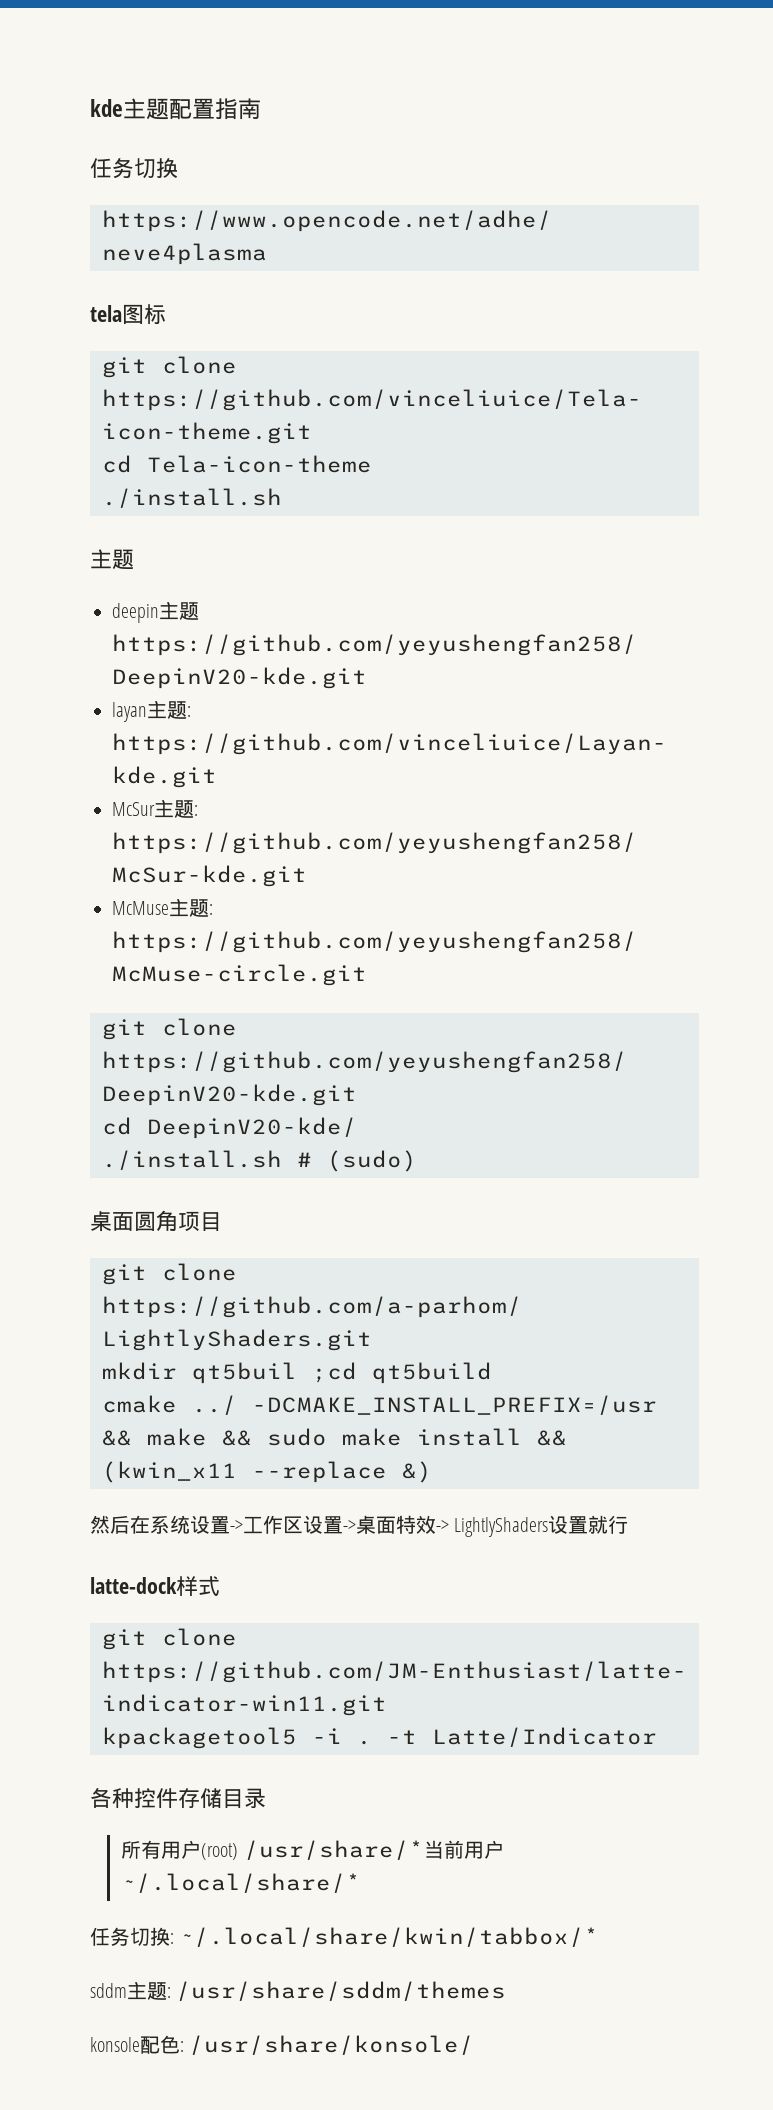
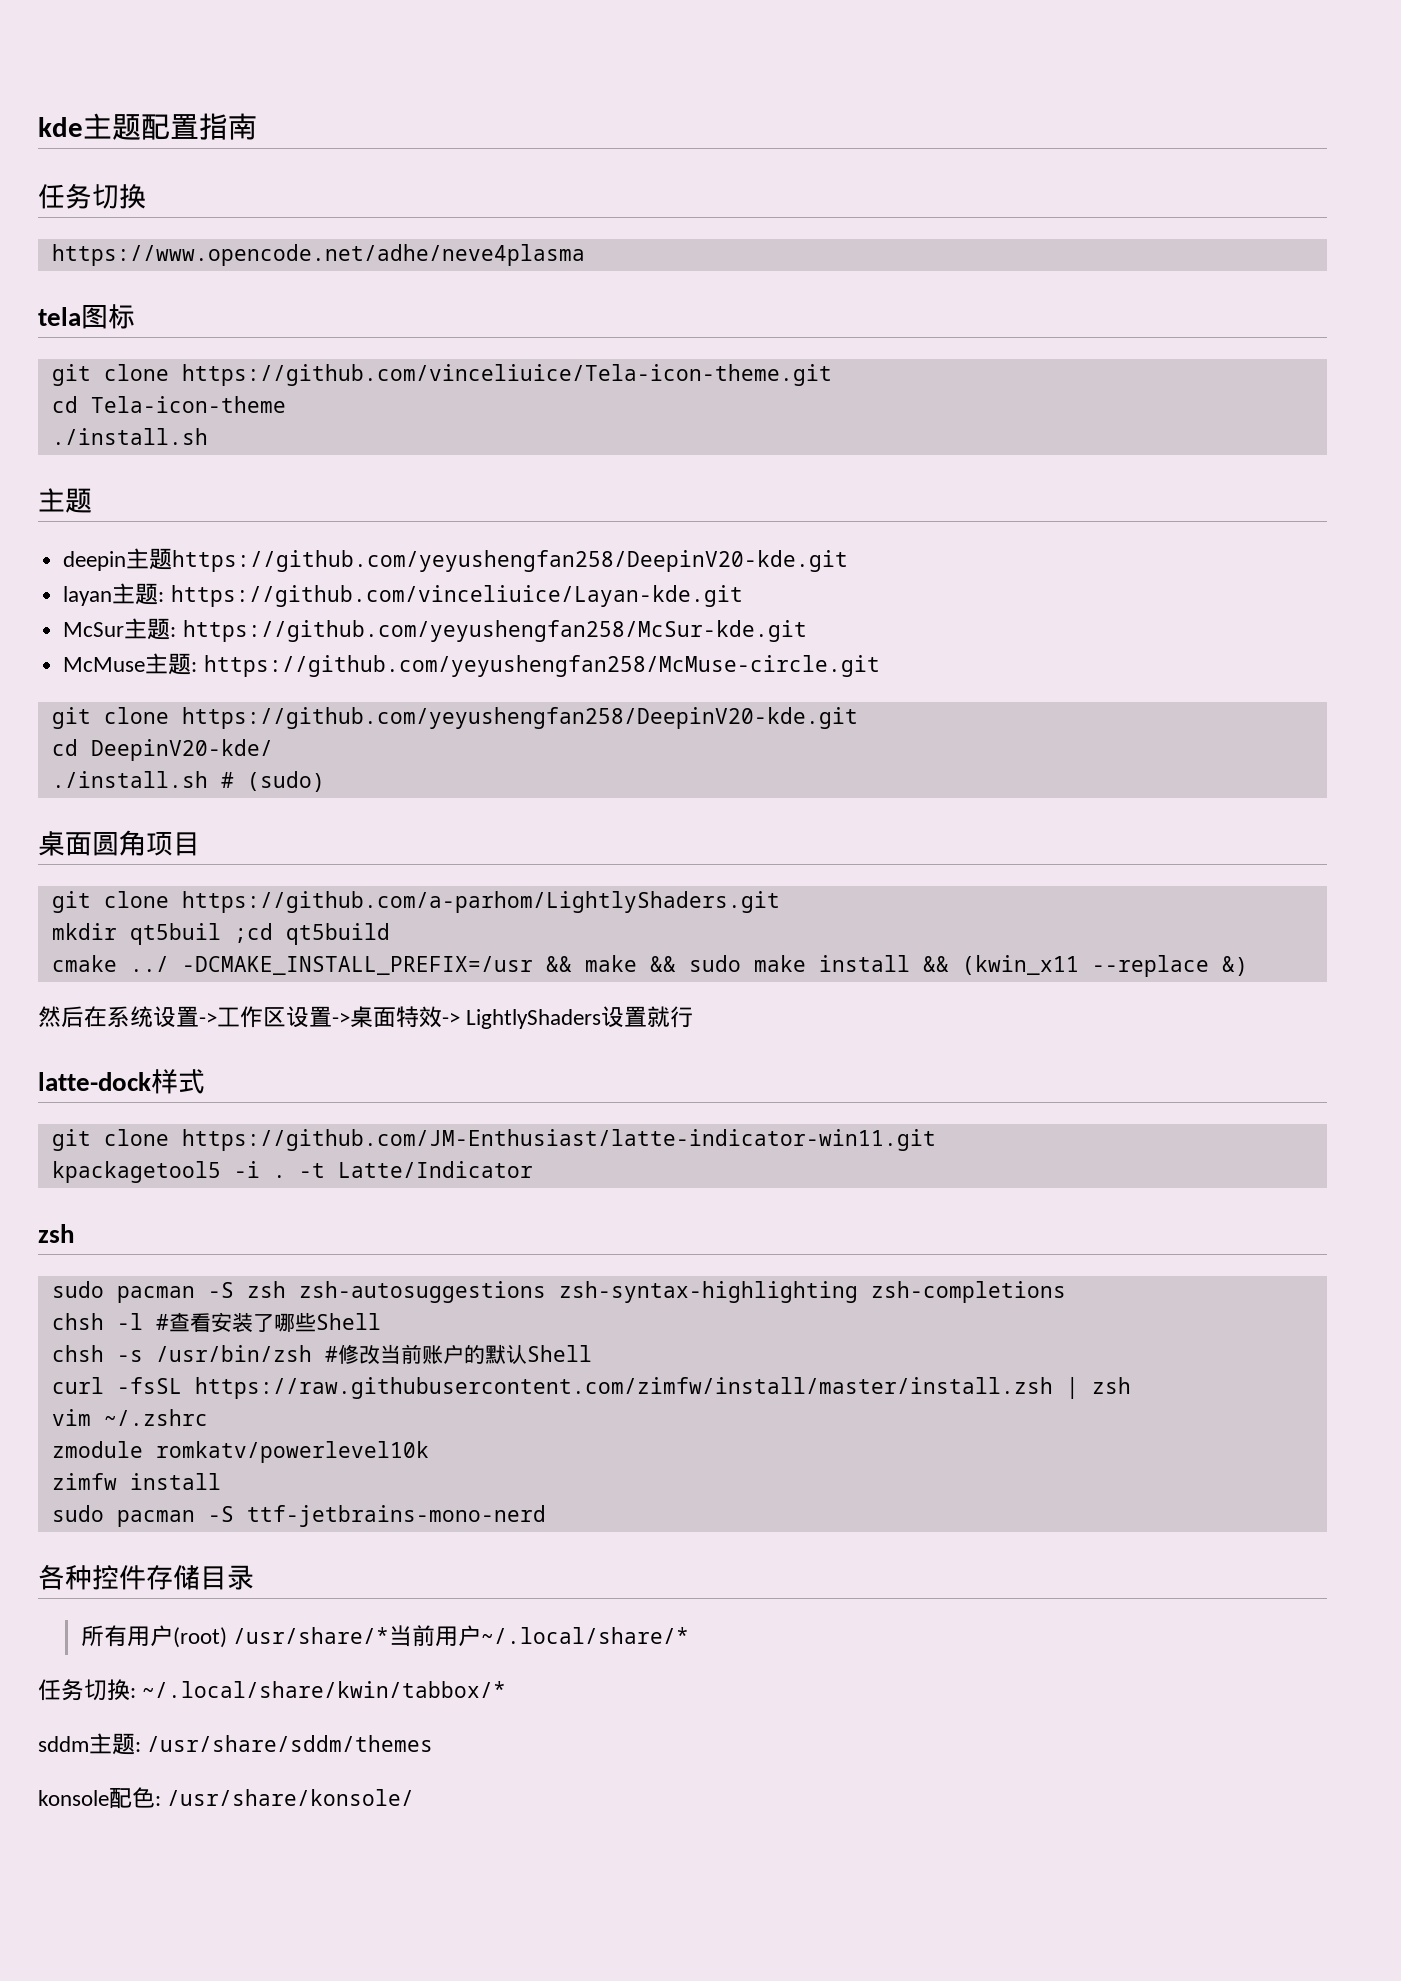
(657, 1737) none -> [38,1224,74,1243] [51,1281,1066,1303] [51,1312,381,1332] [51,1344,592,1365] [51,1377,1131,1399] [51,1409,208,1426] [51,1441,429,1463] [51,1473,221,1490] [51,1505,546,1527] // zsh // sudo pacman -S zsh zsh-autosuggestions zsh-syntax-highlighting zsh-completions // chsh -l #查看安装了哪些Shell // chsh -s /usr/bin/zsh #修改当前账户的默认Shell // curl -fsSL https://raw.githubusercontent.com/zimfw/install/master/install.zsh | zsh // vim ~/.zshrc // zmodule romkatv/powerlevel10k // zimfw install // sudo pacman -S ttf-jetbrains-mono-nerd

